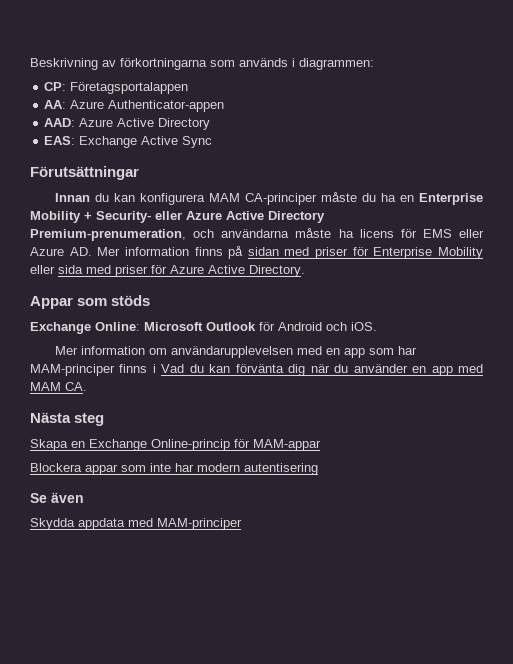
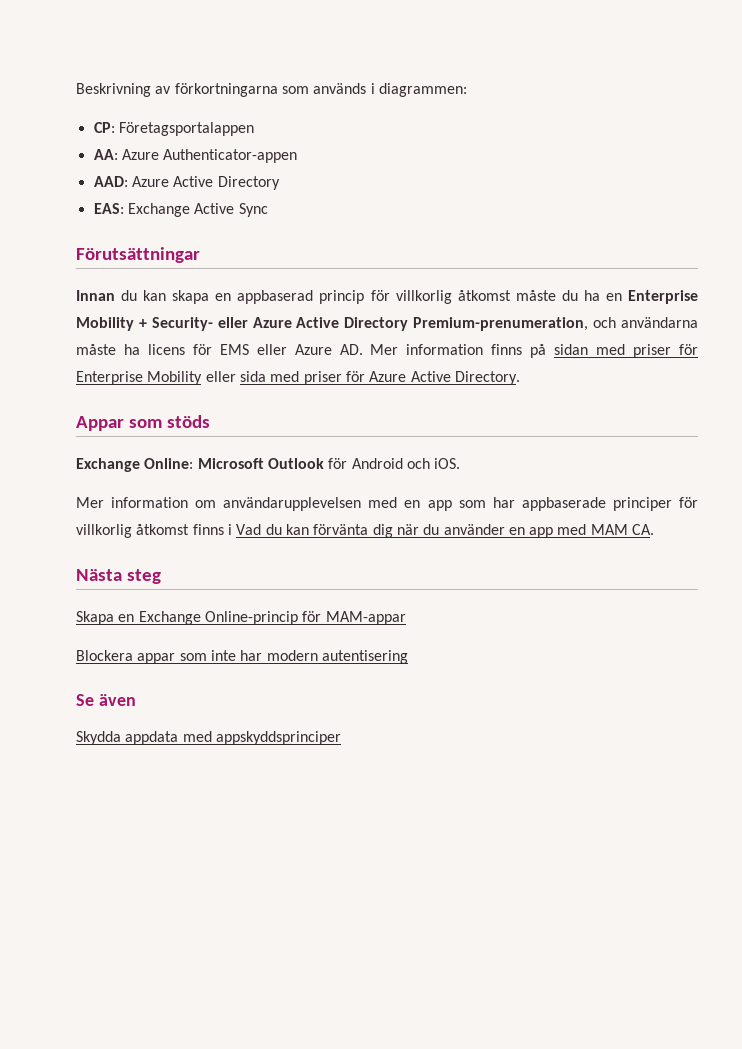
[139,193,317,205] konfigurera MAM CA-principer -> [172,290,511,304] skapa en appbaserad princip för villkorlig åtkomst
[30,364,115,376] MAM-principer -> [521,497,699,511] [76,524,190,538] appbaserade principer för villkorlig åtkomst
[157,518,242,530] MAM-principer -> [215,731,341,745] appskyddsprinciper

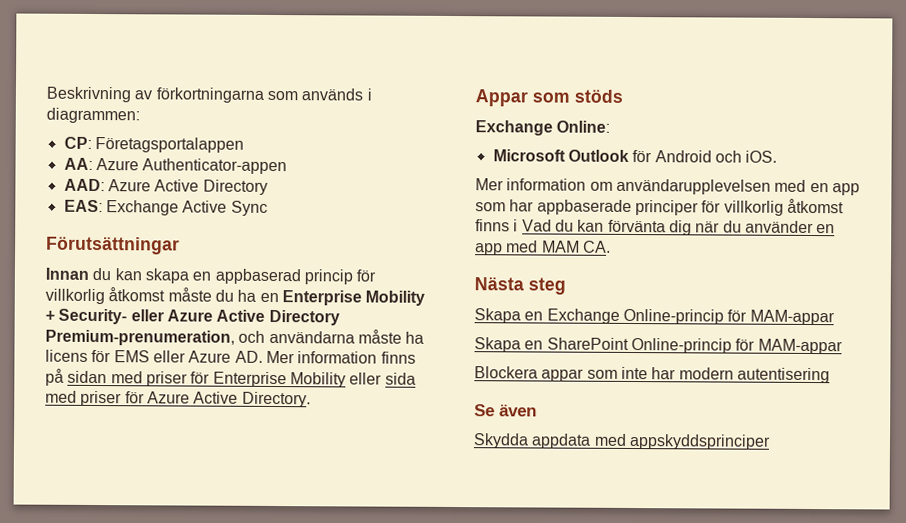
(194, 463) none -> (611, 126) //
(406, 618) none -> [474,337,843,355] // Skapa en SharePoint Online-princip för MAM-appar

